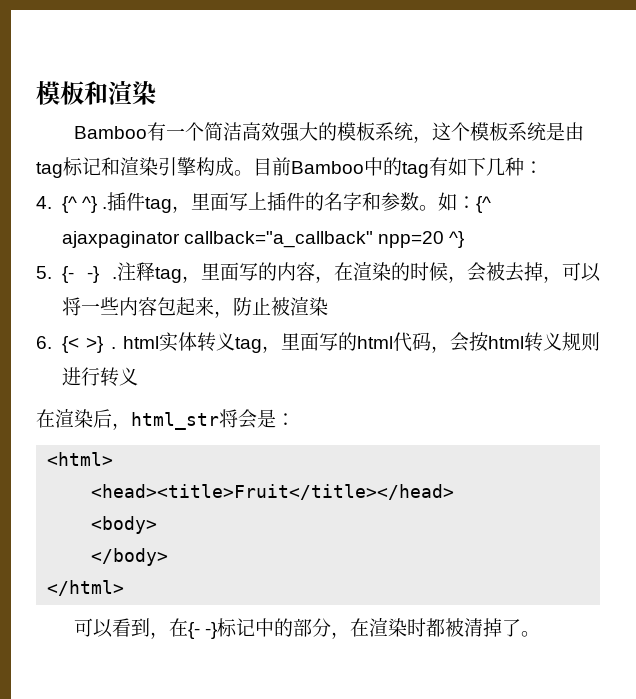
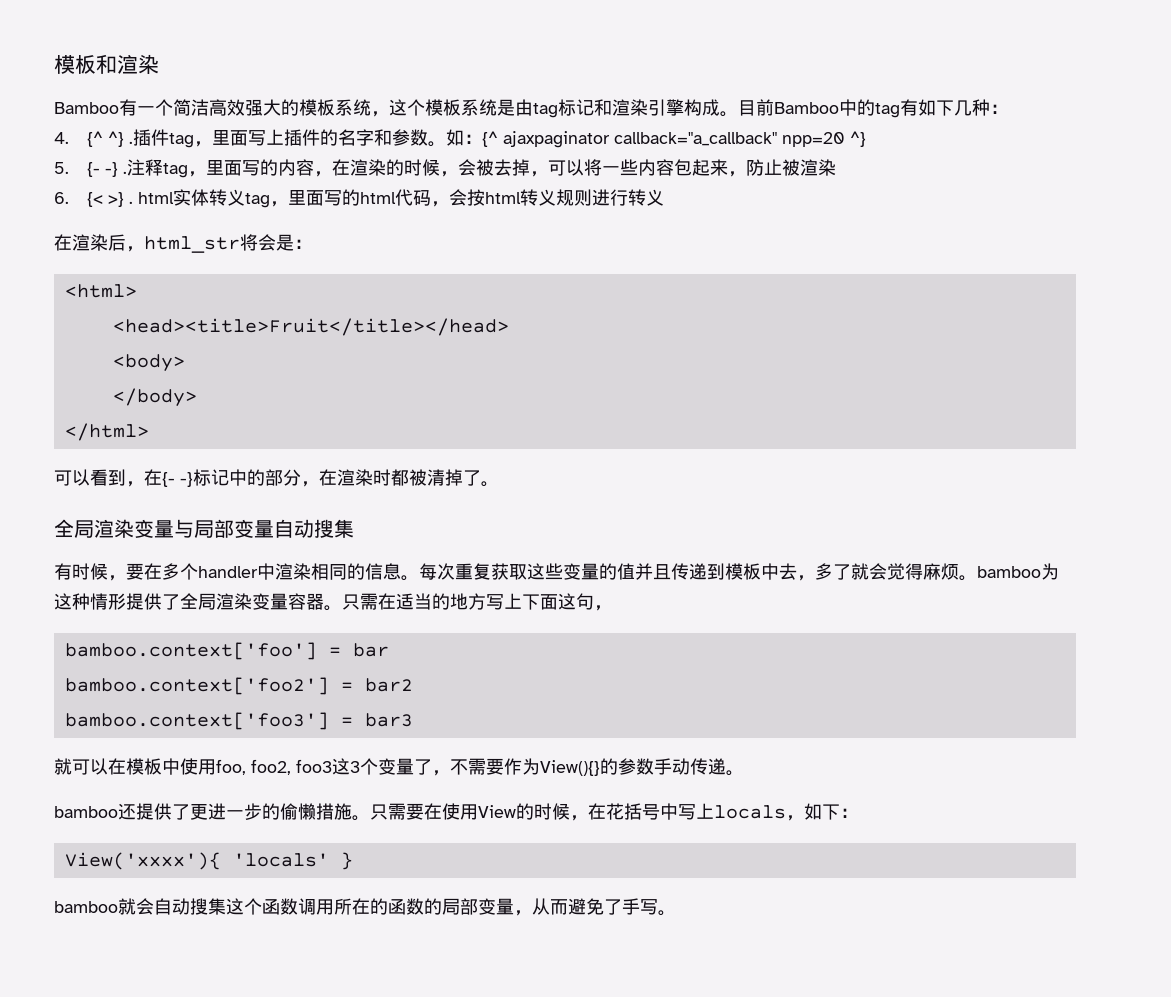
(541, 634) none -> [54,519,354,538] [54,563,1059,581] [54,593,612,611] [64,642,389,660] [64,677,413,695] [64,712,413,730] [54,758,744,776] [54,803,858,821] [64,852,353,870] [54,898,676,916] // 全局渲染变量与局部变量自动搜集 // 有时候，要在多个handler中渲染相同的信息。每次重复获取这些变量的值并且传递到模板中去，多了就会觉得麻烦。bamboo为这种情形提供了全局渲染变量容器。只需在适当的地方写上下面这句， // bamboo.context['foo'] = bar // bamboo.context['foo2'] = bar2 // bamboo.context['foo3'] = bar3 // 就可以在模板中使用foo, foo2, foo3这3个变量了，不需要作为View(){}的参数手动传递。 // bamboo还提供了更进一步的偷懒措施。只需要在使用View的时候，在花括号中写上locals，如下： // View('xxxx'){ 'locals' } // bamboo就会自动搜集这个函数调用所在的函数的局部变量，从而避免了手写。

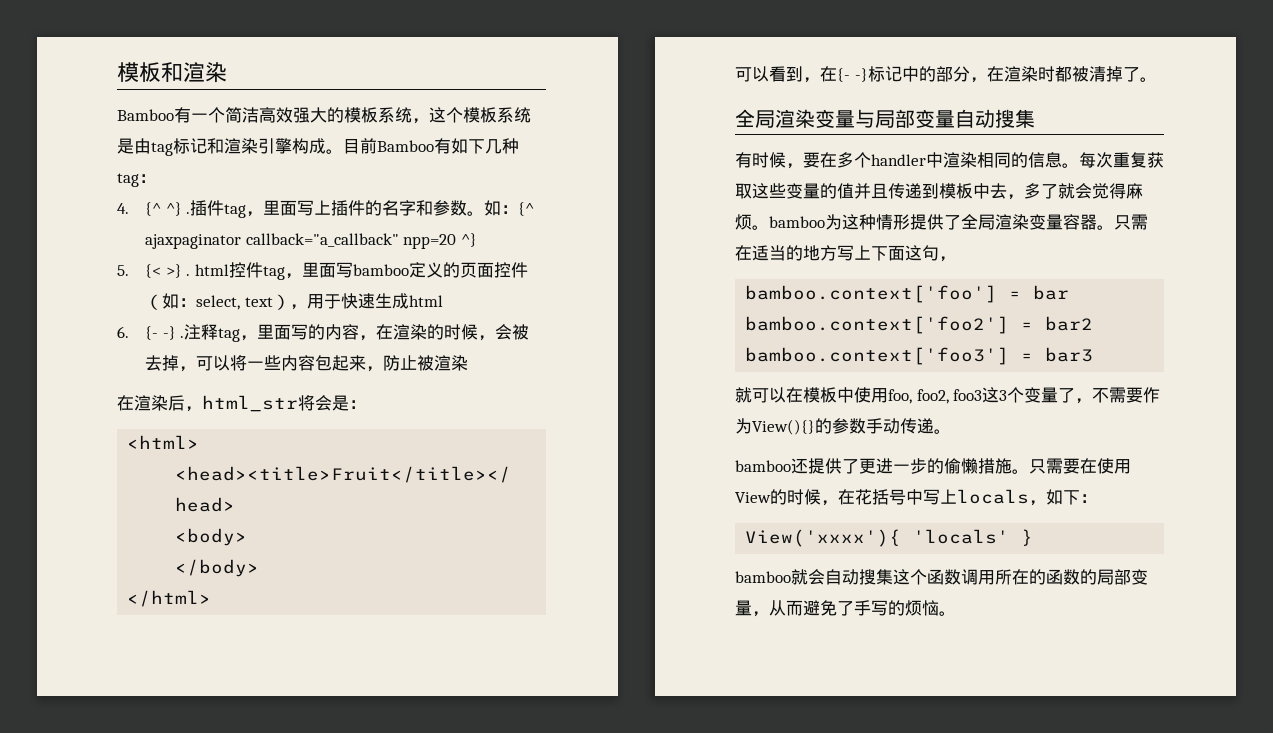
[839,99,900,118] 中的tag -> (434, 146) none
(990, 107) none -> [117,173,139,187] tag
(69, 168) none -> [145,262,528,280] [145,293,443,310] [117,326,129,338] {< >} . html控件tag，里面写bamboo定义的页面控件（如：select, text），用于快速生成html // 6.
[54,189,664,208] // 6. {< >} . html实体转义tag，里面写的html代码，会按html转义规则进行转义 -> (469, 363) none
(658, 907) none -> [888,600,939,616] 的烦恼

